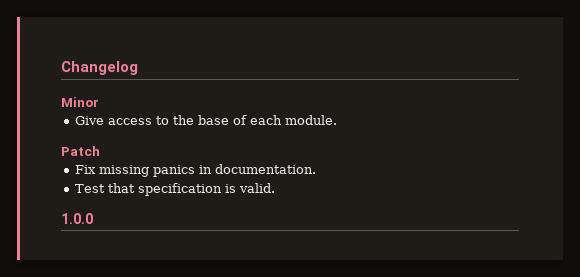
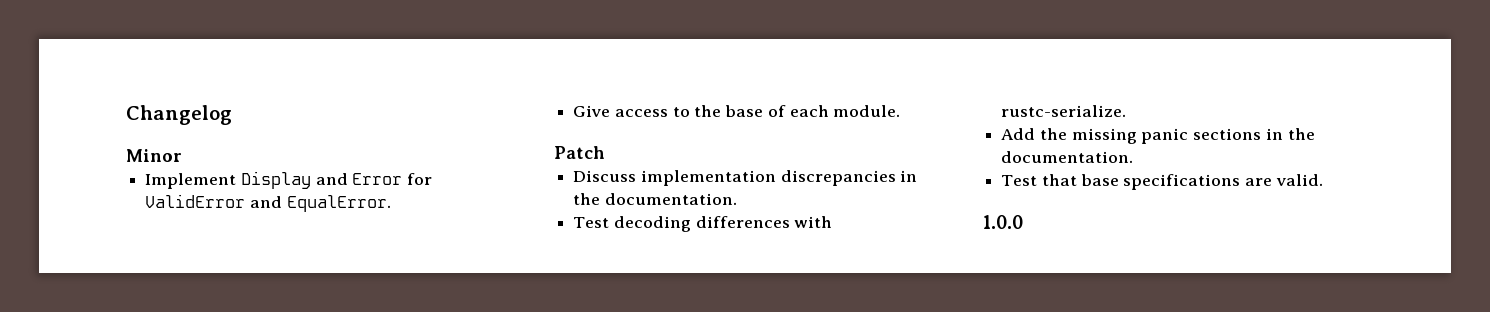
(99, 102) none -> [145,171,433,189] [145,194,391,212] // Implement Display and Error for ValidError and EqualError.
[74,165,212,177] Fix missing panics in -> [573,170,918,186] [573,193,737,205] [573,216,833,232] [1001,105,1127,117] [1001,128,1315,144] Discuss implementation discrepancies in the documentation. // Test decoding differences with rustc-serialize. // Add the missing panic sections in the
[137,183,236,196] specification is -> [1080,174,1273,190] base specifications are

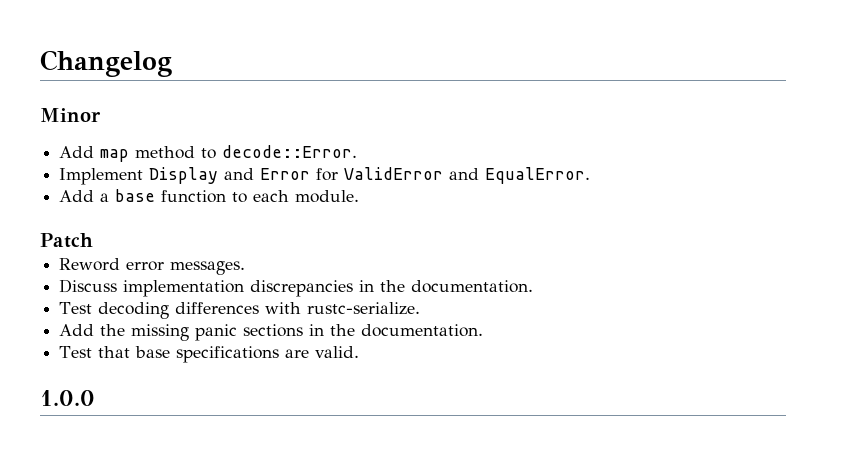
(182, 155) none -> [59,145,358,162] // Add map method to decode::Error.
[573,105,786,117] Give access to the base of -> [59,189,248,203] Add a base function to
(605, 152) none -> [59,258,246,275] // Reword error messages.

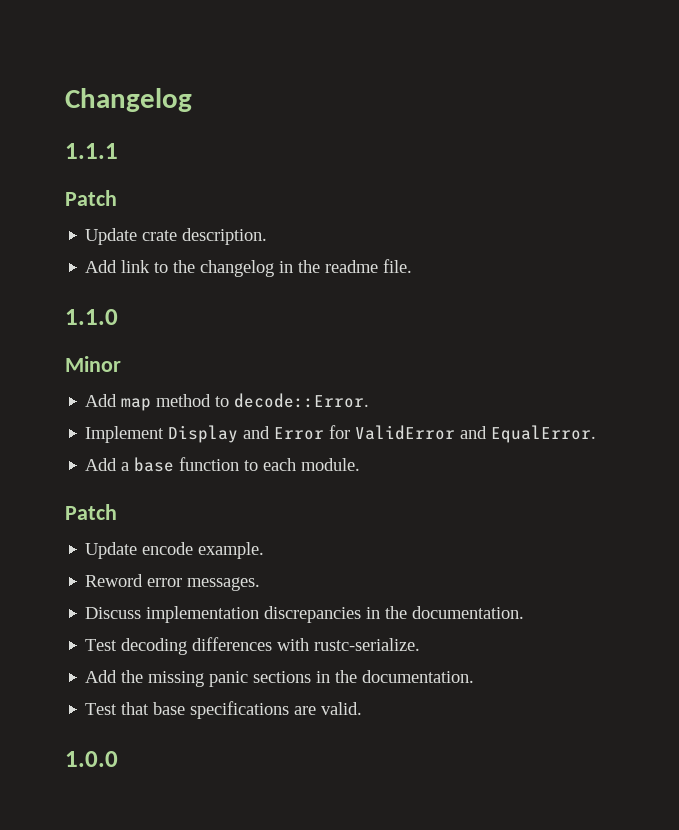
(172, 63) none -> [65,143,118,159] [65,190,117,206] [85,228,268,245] [85,259,413,277] [65,309,118,325] // 1.1.1 // Patch // Update crate description. // Add link to the changelog in the readme file. // 1.1.0
(93, 240) none -> [85,542,265,559] // Update encode example.

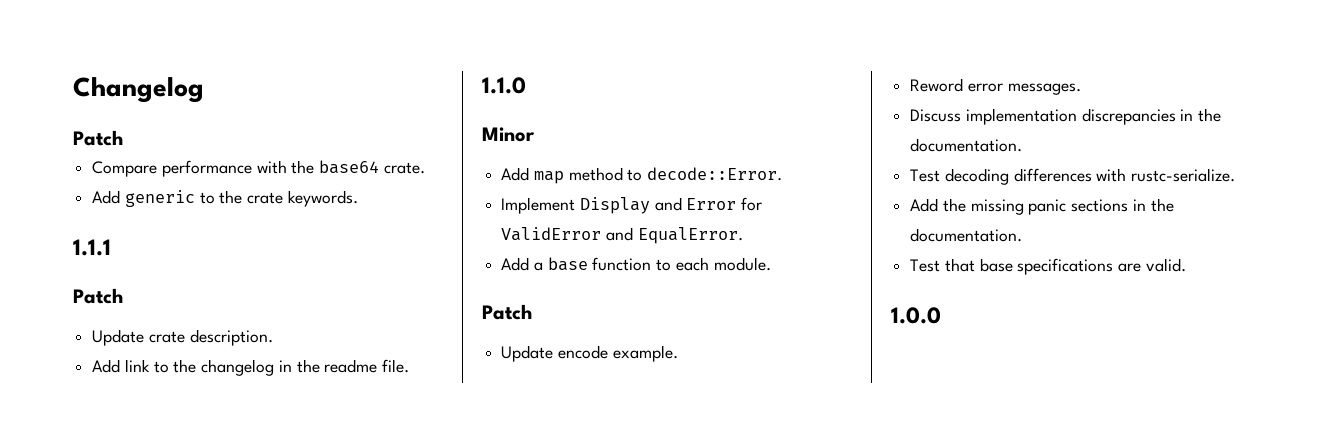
(192, 100) none -> [73,130,123,146] [92,160,425,177] [92,190,358,207] // Patch // Compare performance with the base64 crate. // Add generic to the crate keywords.

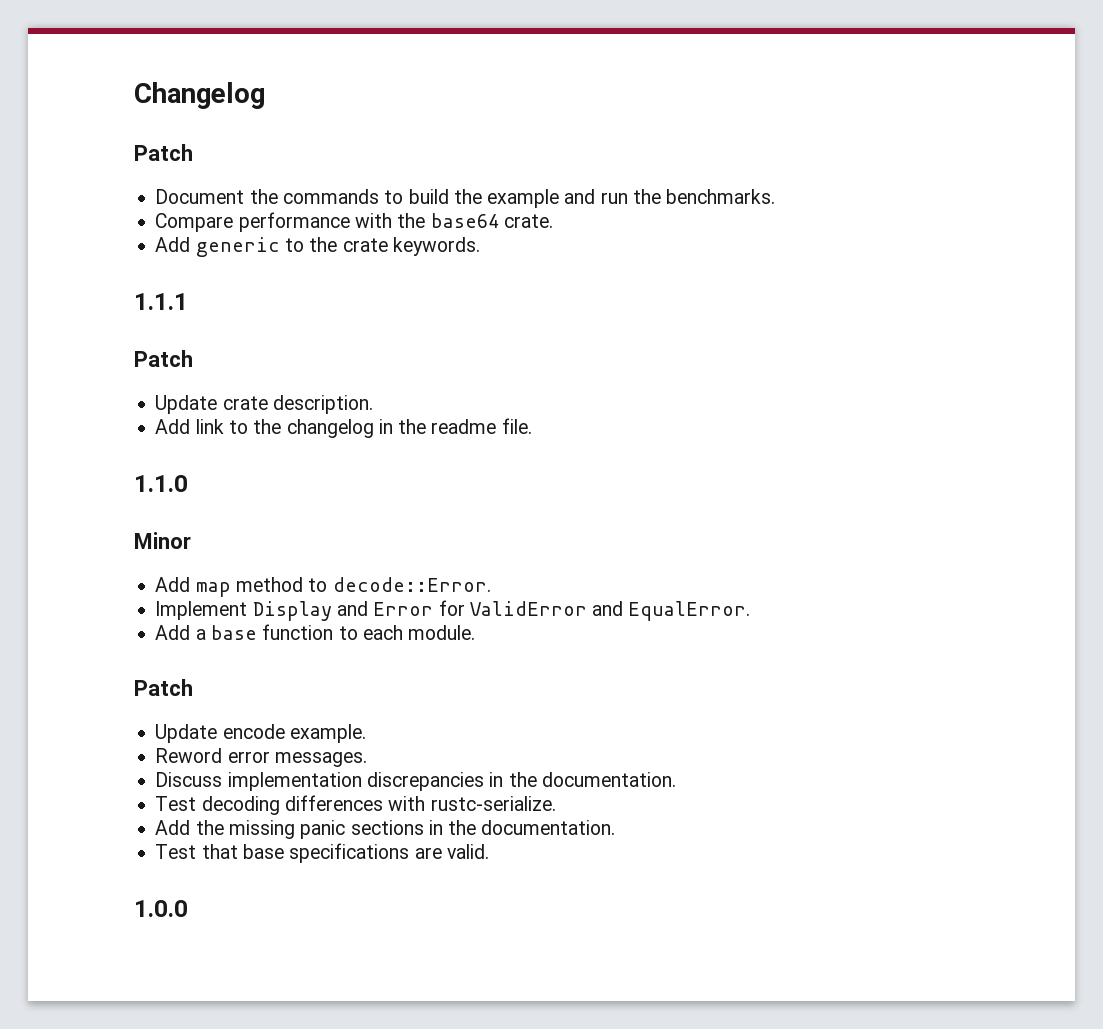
(123, 138) none -> [155,189,776,208] // Document the commands to build the example and run the benchmarks.

